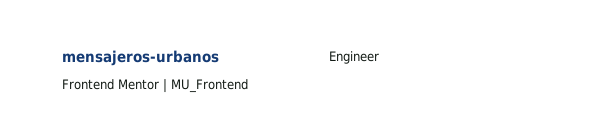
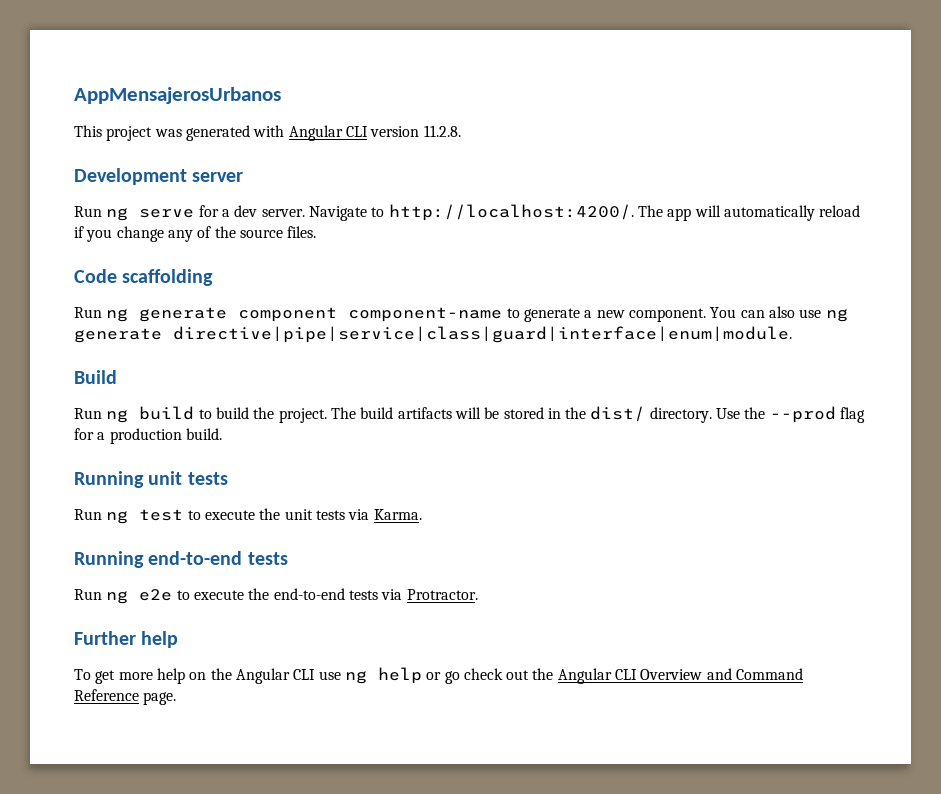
[62,50,219,66] [62,79,248,93] [329,51,379,64] mensajeros-urbanos // Frontend Mentor | MU_Frontend Engineer -> [74,87,281,104] [74,125,461,141] [74,168,244,185] [74,204,861,221] [74,226,317,242] [74,269,214,286] [74,306,848,322] [74,326,792,343] [74,370,117,384] [74,406,866,423] [74,428,222,444] [74,471,228,488] [74,508,422,524] [74,551,288,568] [74,588,478,604] [74,631,179,648] [74,667,804,684] [74,689,177,705] AppMensajerosUrbanos // This project was generated with Angular CLI version 11.2.8. // Development server // Run ng serve for a dev server. Navigate to http://localhost:4200/. The app will automatically reload if you change any of the source files. // Code scaffolding // Run ng generate component component-name to generate a new component. You can also use ng generate directive|pipe|service|class|guard|interface|enum|module. // Build // Run ng build to build the project. The build artifacts will be stored in the dist/ directory. Use the --prod flag for a production build. // Running unit tests // Run ng test to execute the unit tests via Karma. // Running end-to-end tests // Run ng e2e to execute the end-to-end tests via Protractor. // Further help // To get more help on the Angular CLI use ng help or go check out the Angular CLI Overview and Command Reference page.

